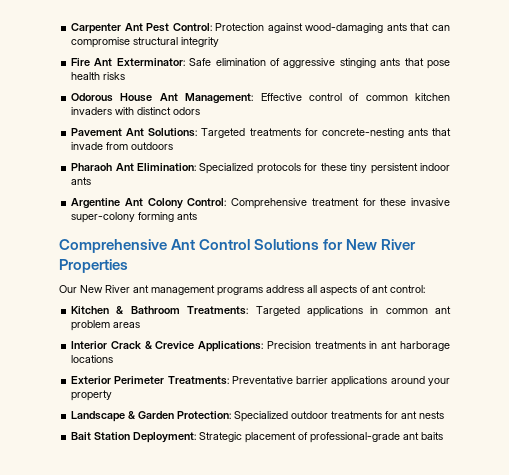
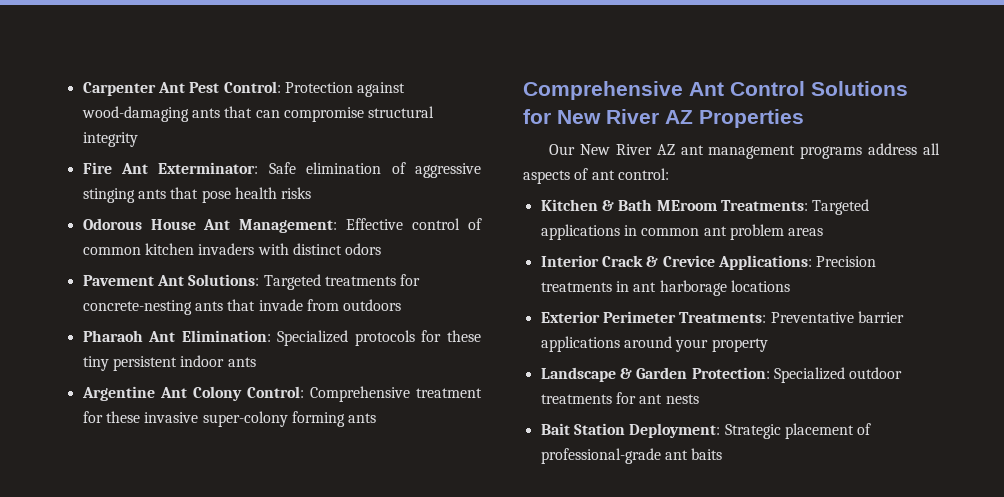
(417, 244) none -> [665,110,693,124] AZ
(130, 289) none -> [656,144,675,155] AZ
[130,306,180,314] Bathroom -> [618,199,717,211] Bath MEroom

